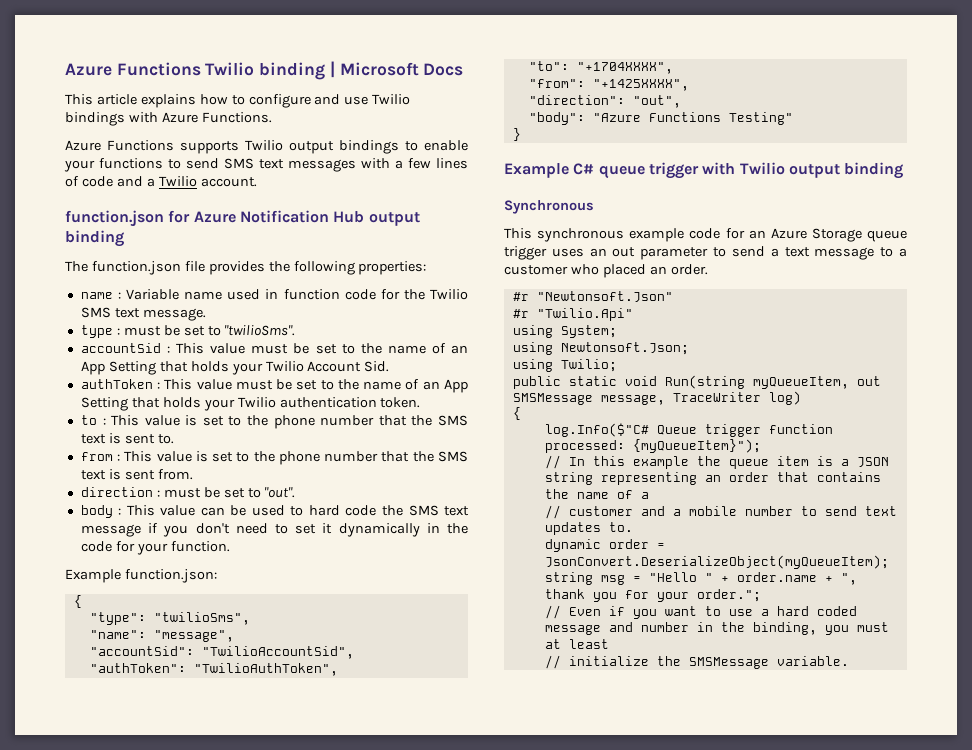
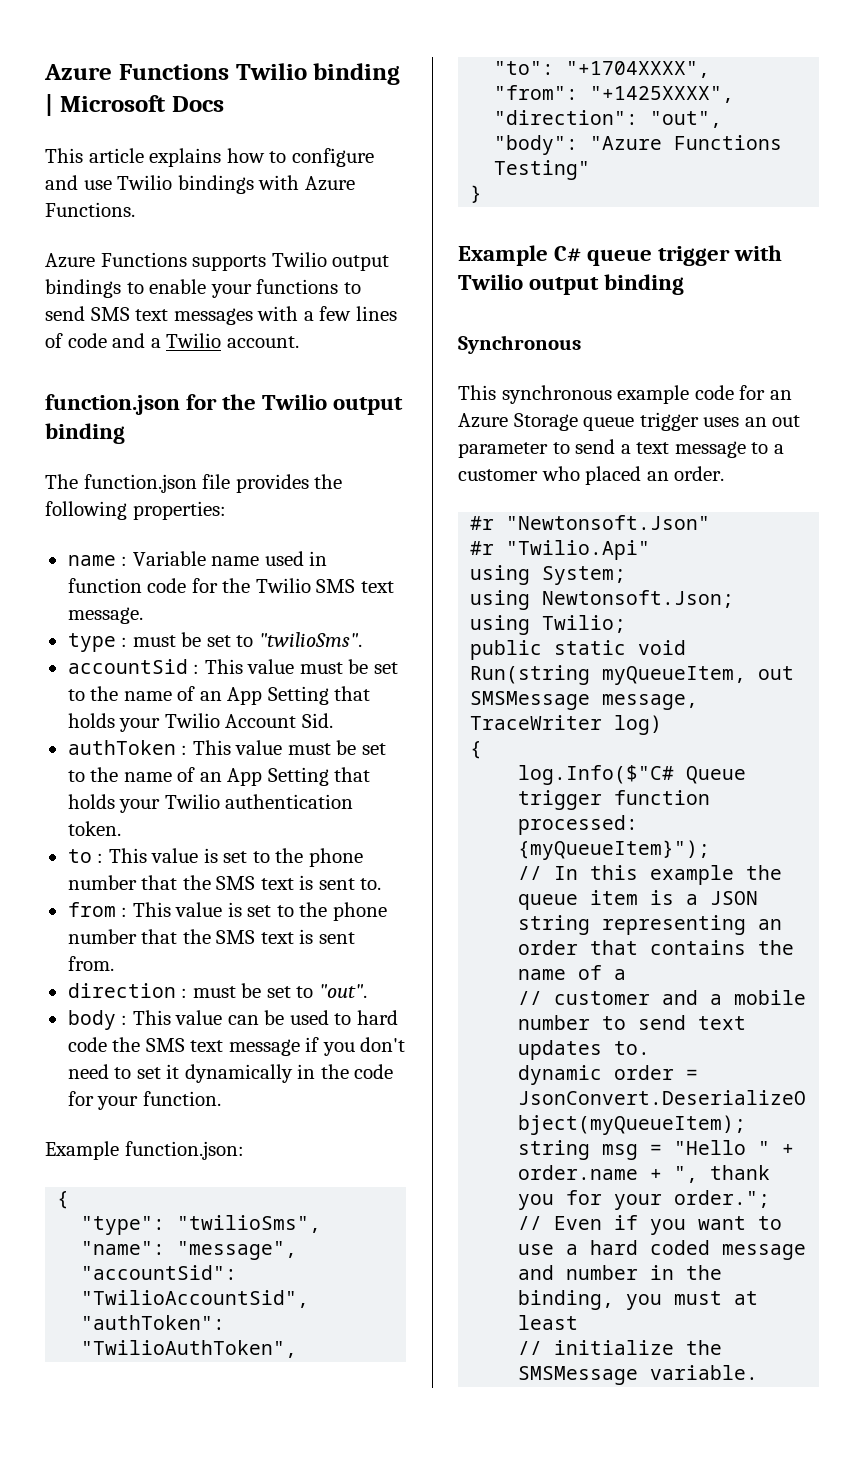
[193,210,365,223] Azure Notification Hub -> [222,394,328,410] the Twilio

